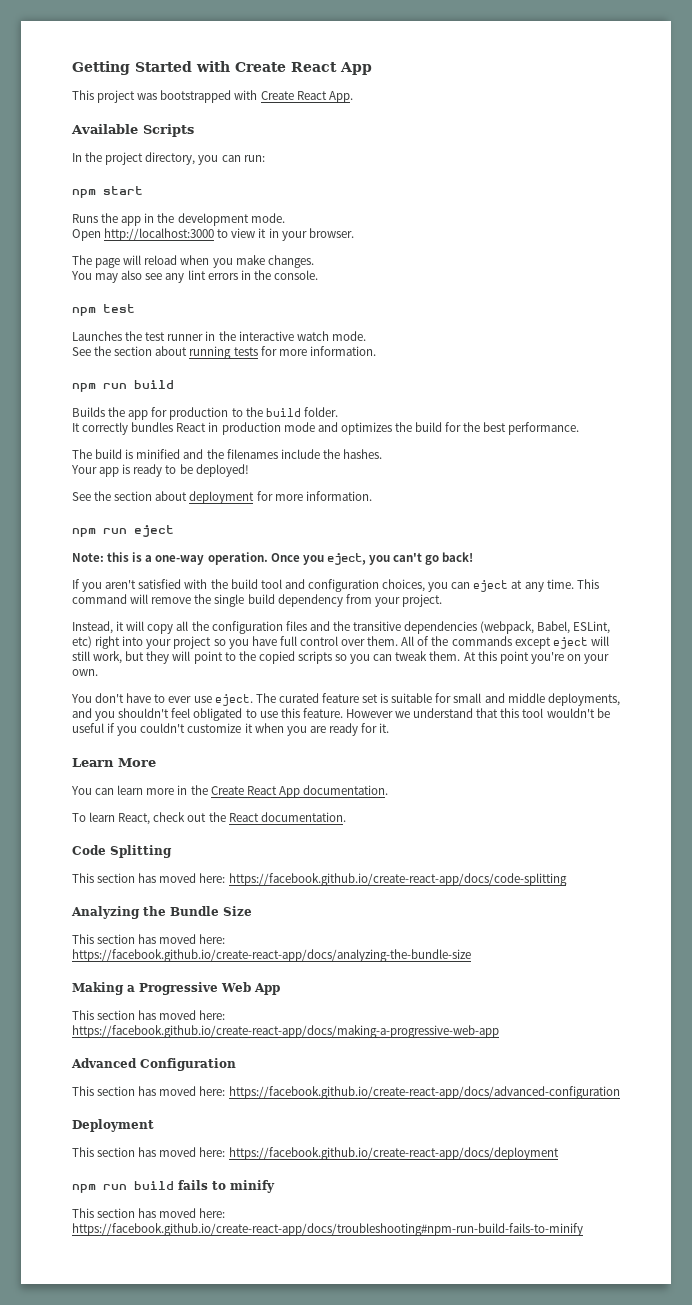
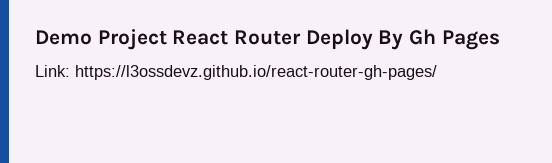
[72,61,372,75] [72,90,353,103] [71,124,194,137] [72,152,265,165] [72,186,143,198] [72,213,285,226] [72,228,354,241] [72,255,314,268] [71,270,318,283] [72,304,135,316] [72,331,366,341] [72,346,376,359] [72,380,174,392] [72,407,338,420] [72,422,580,435] [72,449,382,459] [71,464,249,477] [72,491,372,504] [72,525,174,537] [72,552,474,565] [72,579,599,592] [72,594,442,607] [72,621,611,634] [72,636,609,649] [72,651,610,664] [72,669,98,676] [71,693,620,706] [72,708,610,721] [72,723,390,736] [72,758,156,767] [71,785,388,798] [72,812,346,825] [72,845,172,858] [72,873,567,886] [71,906,252,919] [72,934,226,944] [72,949,471,962] [72,982,280,995] [72,1010,226,1020] [72,1025,499,1038] [71,1058,236,1071] [72,1086,620,1099] [72,1119,154,1132] [72,1147,559,1160] [72,1180,275,1193] [72,1208,226,1218] [72,1223,583,1236] Getting Started with Create React App // This project was bootstrapped with Create React App. // Available Scripts // In the project directory, you can run: // npm start // Runs the app in the development mode. // Open http://localhost:3000 to view it in your browser. // The page will reload when you make changes. // You may also see any lint errors in the console. // npm test // Launches the test runner in the interactive watch mode. // See the section about running tests for more information. // npm run build // Builds the app for production to the build folder. // It correctly bundles React in production mode and optimizes the build for the best performance. // The build is minified and the filenames include the hashes. // Your app is ready to be deployed! // See the section about deployment for more information. // npm run eject // Note: this is a one-way operation. Once you eject, you can't go back! // If you aren't satisfied with the build tool and configuration choices, you can eject at any time. This command will remove the single build dependency from your project. // Instead, it will copy all the configuration files and the transitive dependencies (webpack, Babel, ESLint, etc) right into your project so you have full control over them. All of the commands except eject will still work, but they will point to the copied scripts so you can tweak them. At this point you're on your own. // You don't have to ever use eject. The curated feature set is suitable for small and middle deployments, and you shouldn't feel obligated to use this feature. However we understand that this tool wouldn't be useful if you couldn't customize it when you are ready for it. // Learn More // You can learn more in the Create React App documentation. // To learn React, check out the React documentation. // Code Splitting // This section has moved here: https://facebook.github.io/create-react-app/docs/code-splitting // Analyzing the Bundle Size // This section has moved here: https://facebook.github.io/create-react-app/docs/analyzing-the-bundle-size // Making a Progressive Web App // This section has moved here: https://facebook.github.io/create-react-app/docs/making-a-progressive-web-app // Advanced Configuration // This section has moved here: https://facebook.github.io/create-react-app/docs/advanced-configuration // Deployment // This section has moved here: https://facebook.github.io/create-react-app/docs/deployment // npm run build fails to minify // This section has moved here: https://facebook.github.io/create-react-app/docs/troubleshooting#npm-run-build-fails-to-minify -> [35,29,500,50] [35,65,437,80] Demo Project React Router Deploy By Gh Pages // Link: https://l3ossdevz.github.io/react-router-gh-pages/

